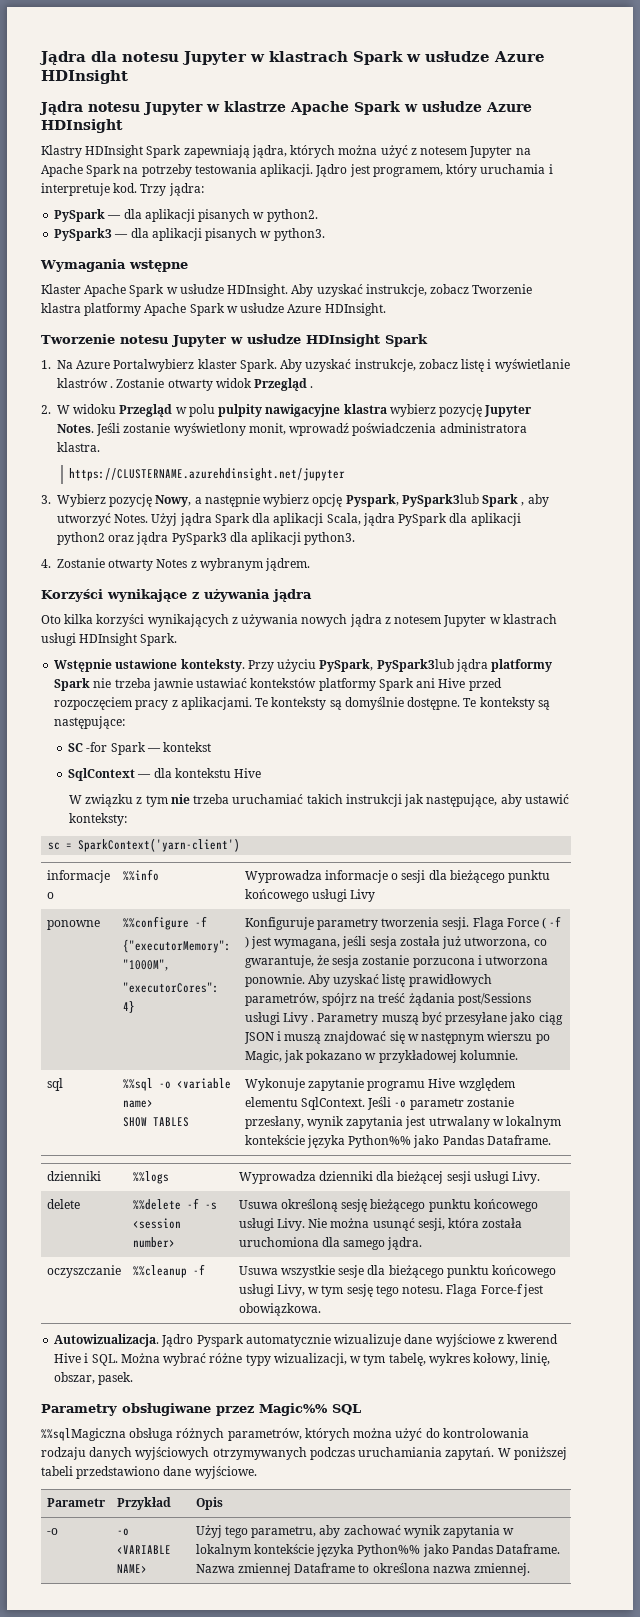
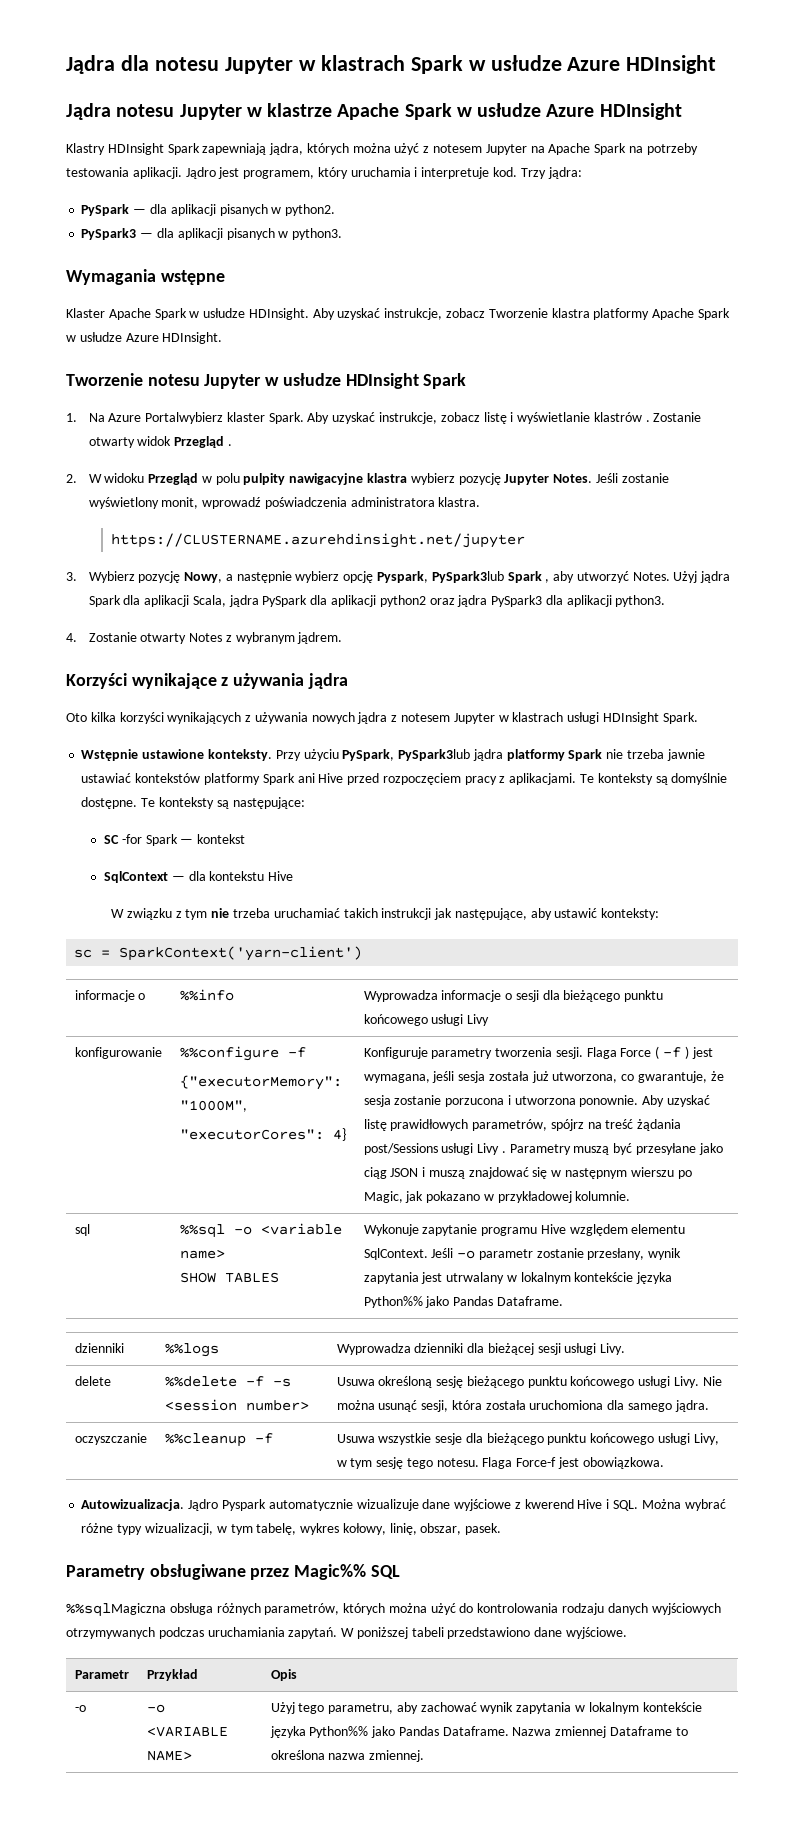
[46,920,100,930] ponowne -> [74,1047,162,1059] konfigurowanie

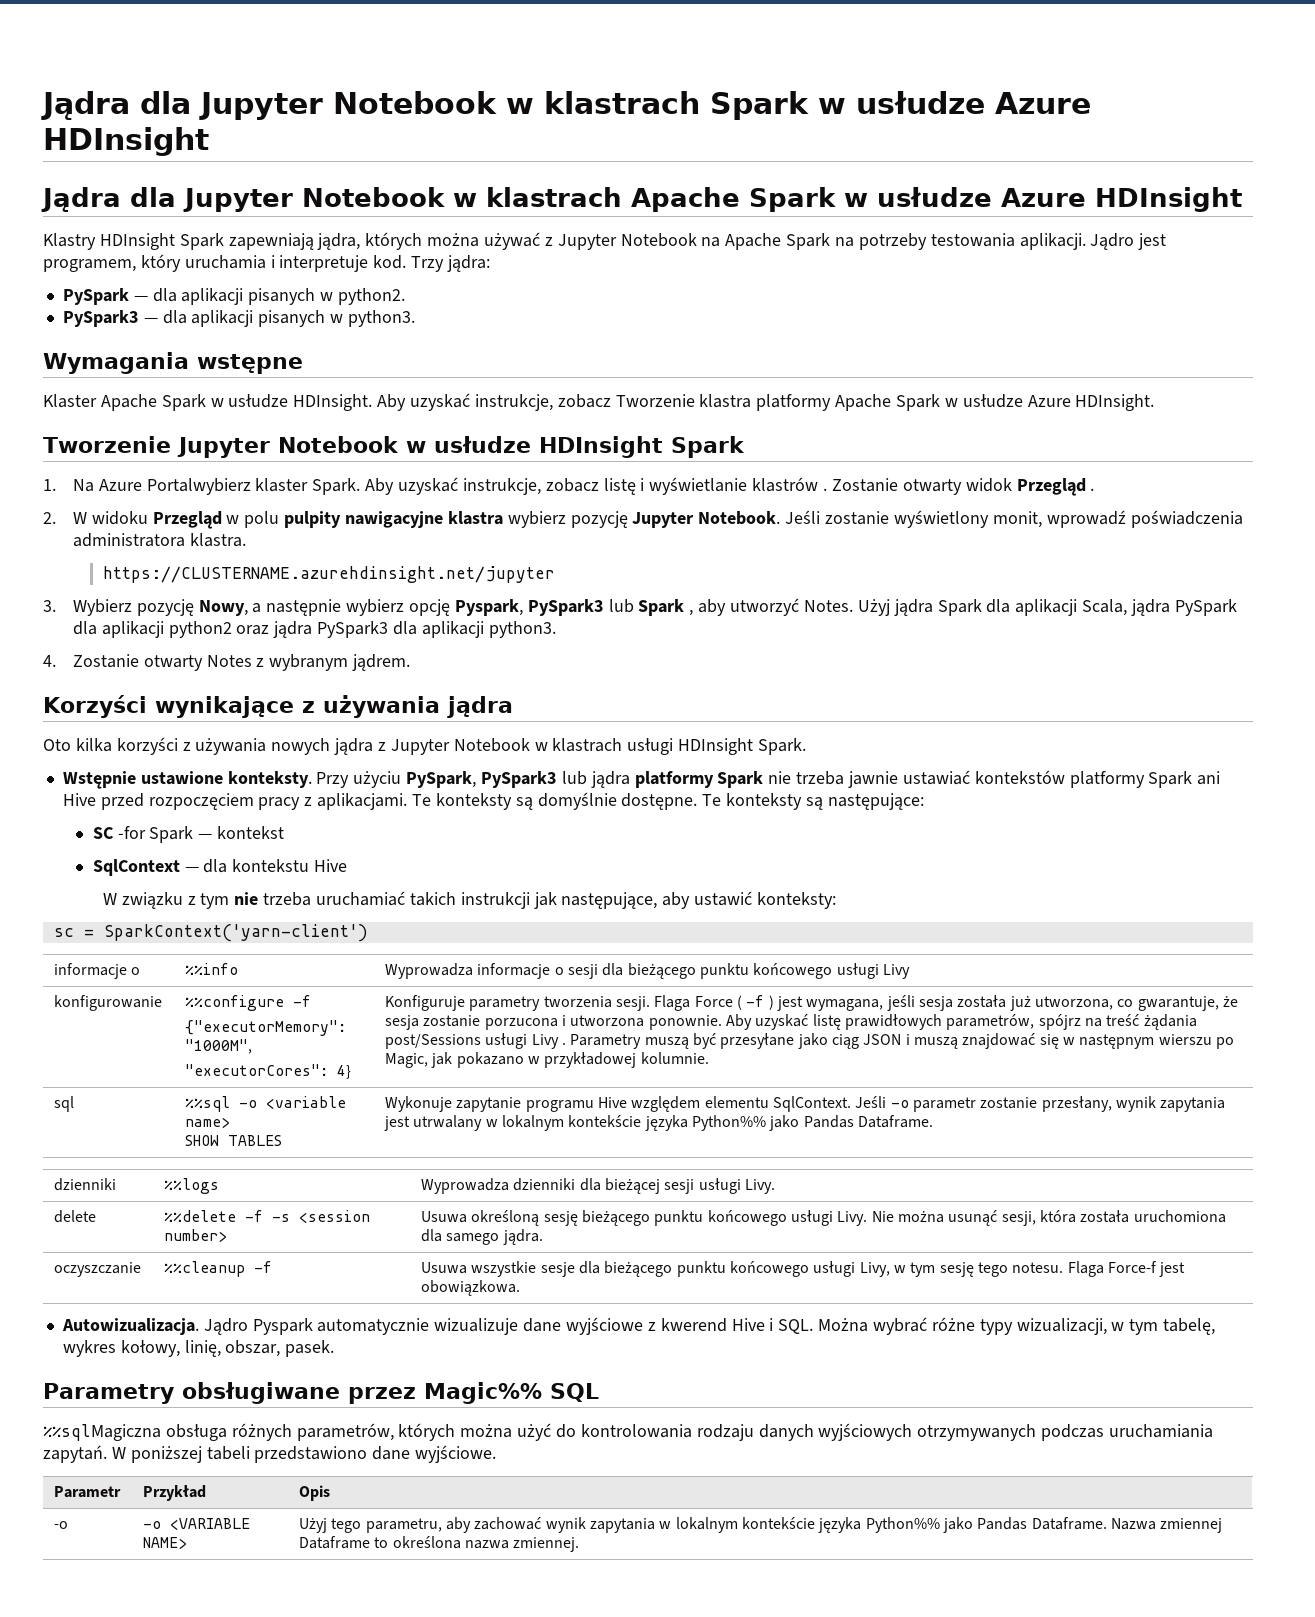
[66,55,293,74] Jądra dla notesu Jupyter -> [41,91,497,120] Jądra dla Jupyter Notebook
[116,103,333,120] notesu Jupyter w klastrze -> [130,187,622,212] dla Jupyter Notebook w klastrach
[394,143,527,155] użyć z notesem Jupyter -> [484,232,697,250] używać z Jupyter Notebook
[147,374,262,389] notesu Jupyter -> [176,436,399,458] Jupyter Notebook
[553,474,593,483] Notes. -> [698,511,781,525] Notebook.
[431,571,504,583] PySpark3lub -> [527,599,634,616] PySpark3 lub
[167,712,242,724] wynikających -> (178, 746) none
[401,713,495,724] notesem Jupyter -> [390,738,530,755] Jupyter Notebook
[398,749,471,761] PySpark3lub -> [480,771,587,788] PySpark3 lub

